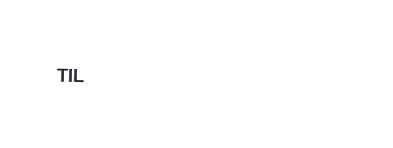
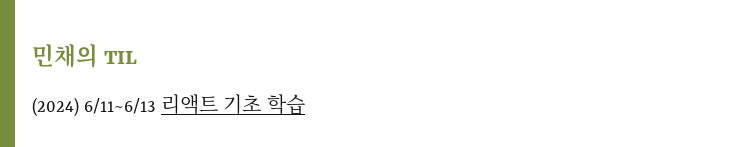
(56, 75) none -> [32,44,98,68] 민채의
(85, 75) none -> [32,94,305,117] // (2024) 6/11~6/13 리액트 기초 학습

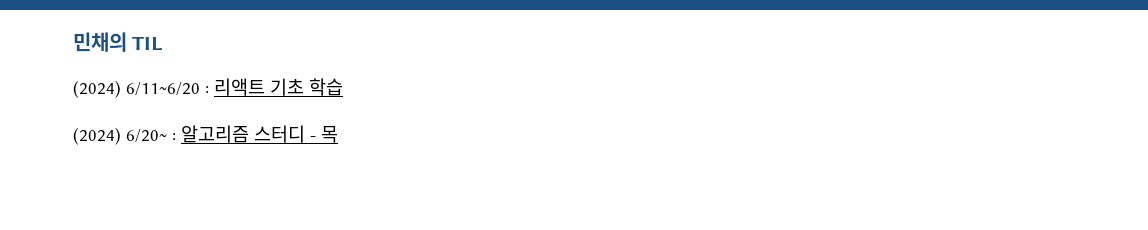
[84,98,156,114] 6/11~6/13 -> [126,82,209,96] 6/11~6/20 :
(305, 104) none -> [73,125,338,145] // (2024) 6/20~ : 알고리즘 스터디 - 목

